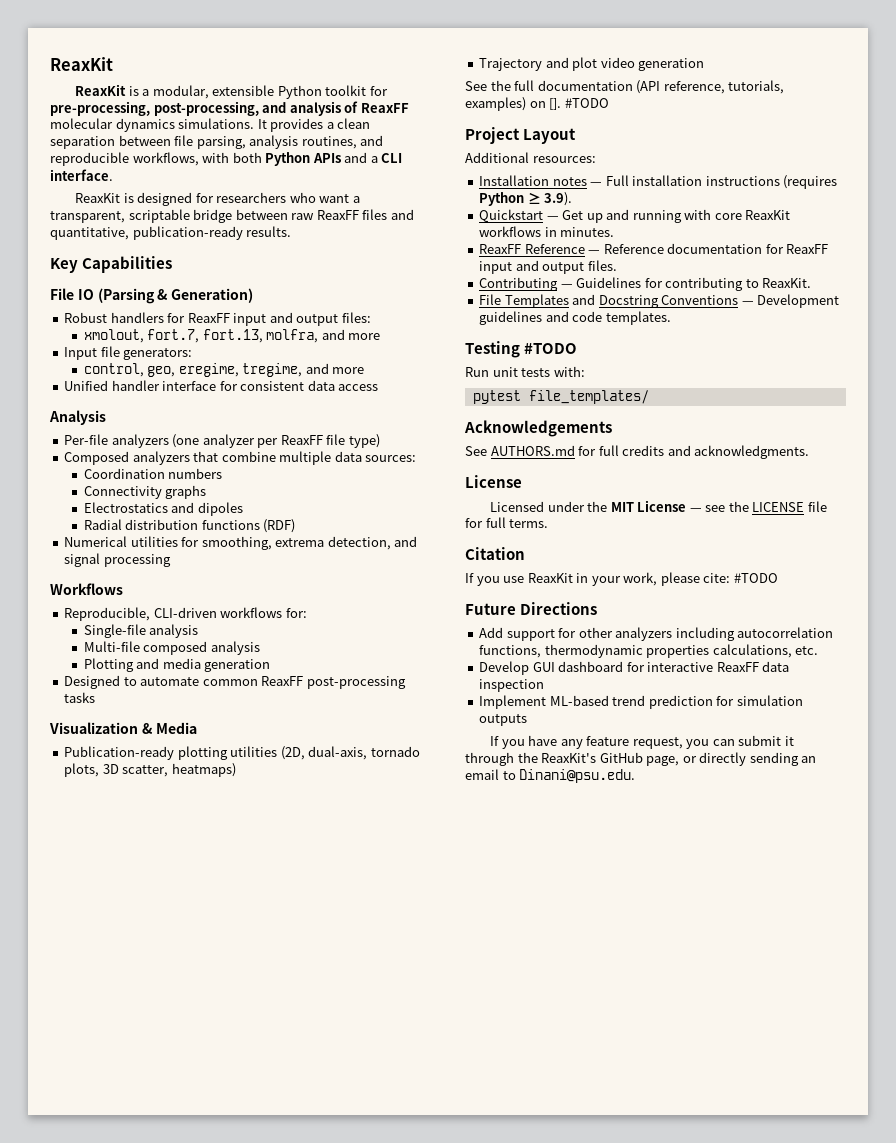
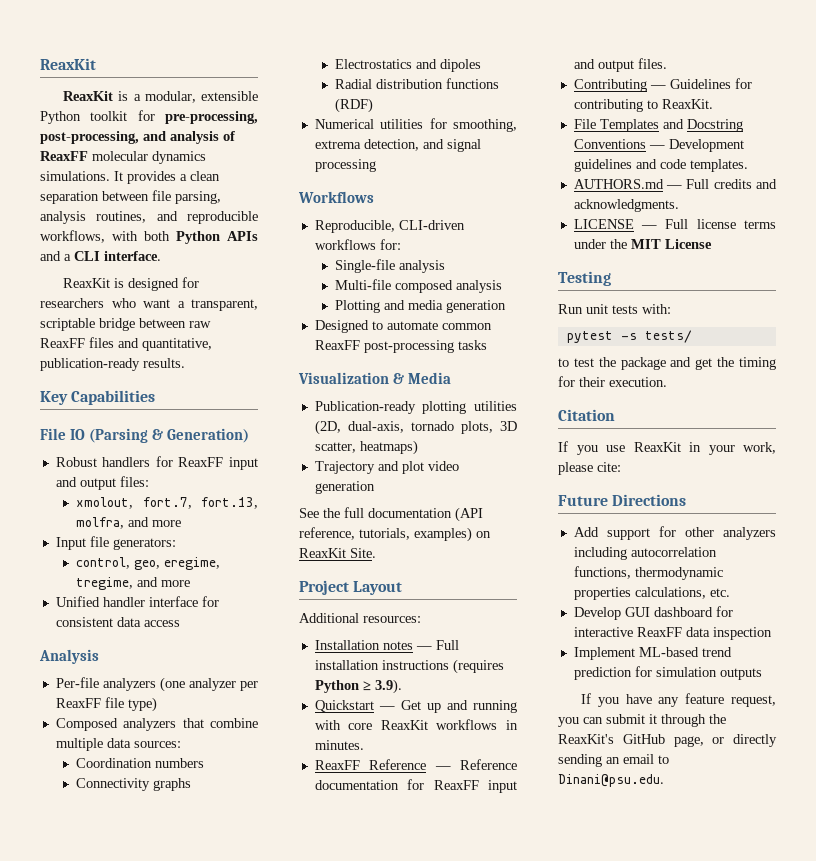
[549,98,609,110] []. #TODO -> [299,548,376,558] ReaxKit Site.
(671, 318) none -> [573,179,777,189] [573,199,679,212] [573,219,776,229] [573,239,712,249] // AUTHORS.md — Full credits and acknowledgments. // LICENSE — Full license terms under the MIT License
[524,343,578,354] #TODO -> (611, 278) none
[528,390,649,404] [464,420,612,437] [465,445,810,459] [465,475,522,488] [490,500,827,512] [465,517,549,528] file_templates/ // Acknowledgements // See AUTHORS.md for full credits and acknowledgments. // License // Licensed under the MIT License — see the LICENSE file for full terms. -> [620,330,692,343] [558,357,776,370] [558,376,667,387] -s tests/ // to test the package and get the timing for their execution.
[733,573,778,583] #TODO -> (621, 467) none

